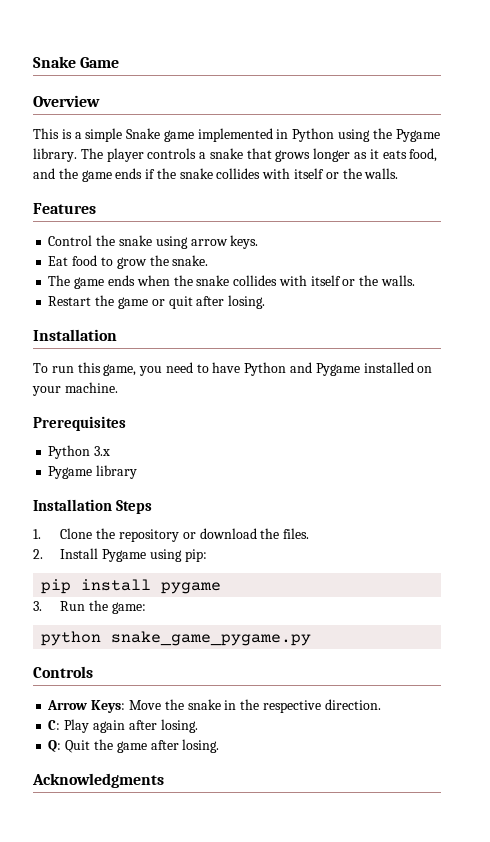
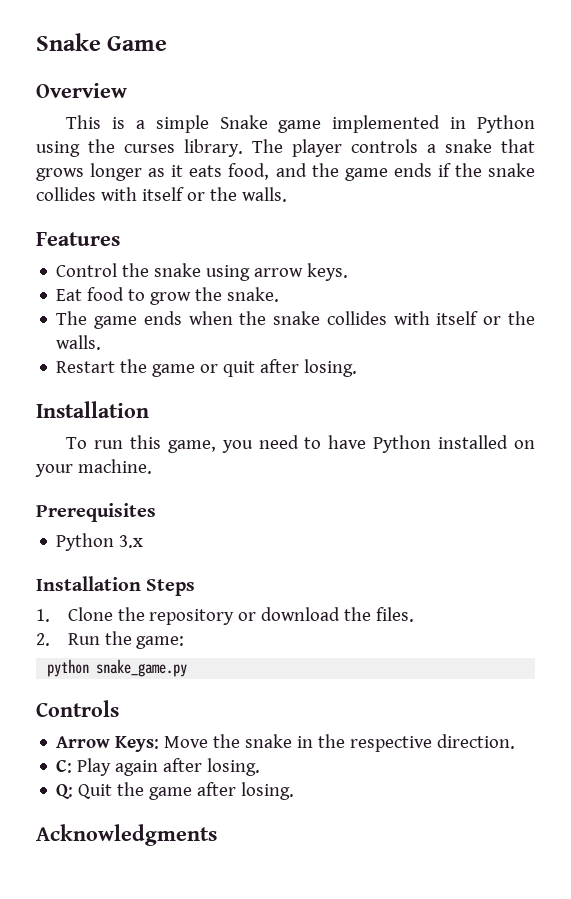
[395,129,440,142] Pygame -> [124,144,175,153] curses
[290,362,360,376] and Pygame -> (432, 444) none
[48,465,138,479] // Pygame library -> (144, 541) none
[60,548,207,562] [41,579,222,594] [33,601,42,611] Install Pygame using pip: // pip install pygame // 3. -> (50, 639) none
[111,631,312,646] snake_game_pygame.py -> [96,659,188,677] snake_game.py

